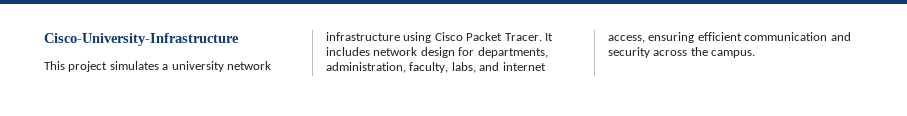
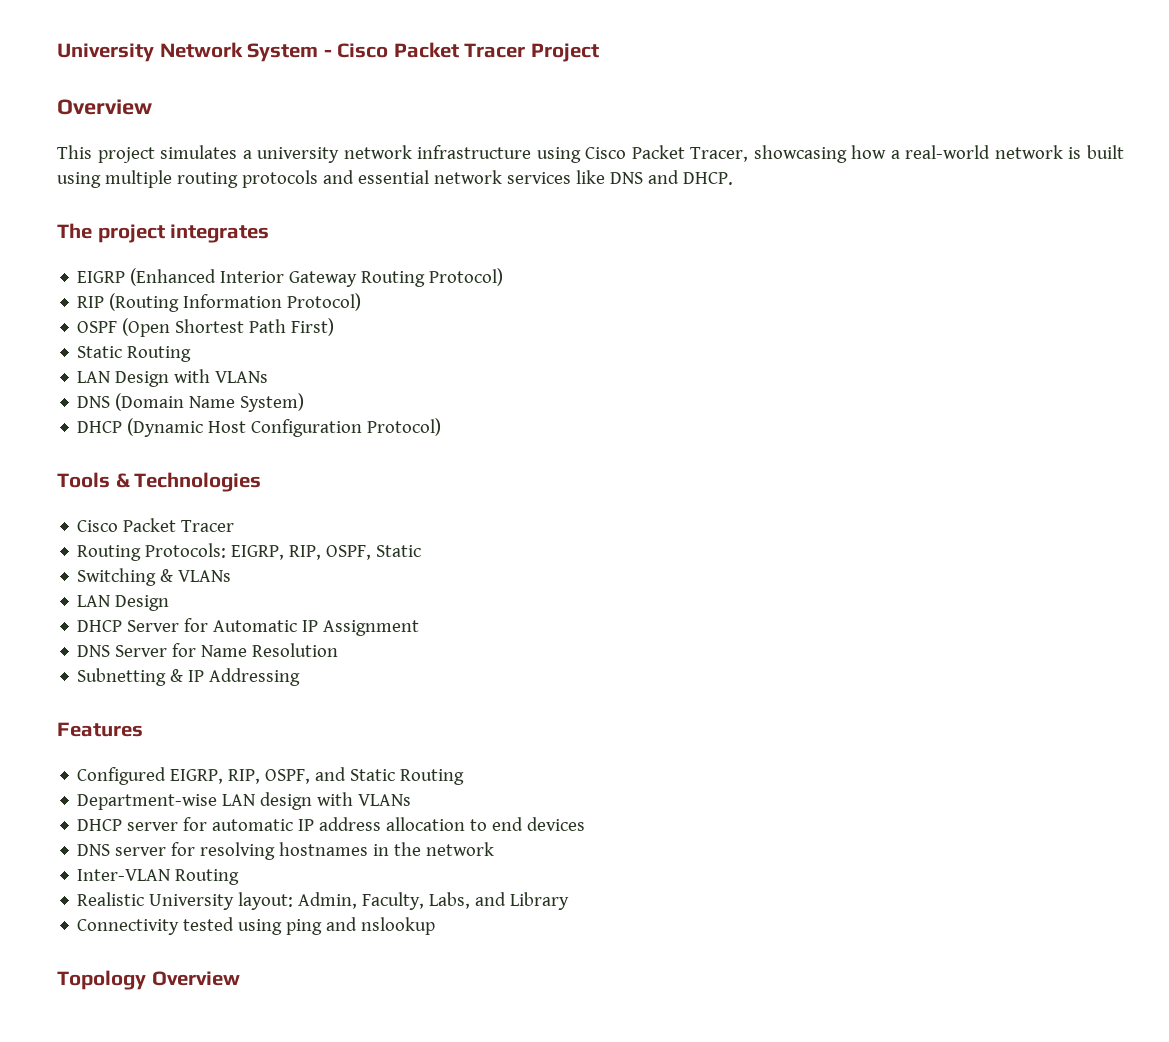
[44,33,239,46] Cisco-University-Infrastructure -> [57,42,599,62] [57,99,152,115] University Network System - Cisco Packet Tracer Project // Overview
[504,33,553,41] [326,47,548,58] [326,62,546,73] [608,32,851,43] [608,47,756,58] Tracer. It includes network design for departments, administration, faculty, labs, and internet access, ensuring efficient communication and security across the campus. -> [690,145,1124,163] [57,170,733,188] [57,223,270,243] [77,268,504,287] [77,293,362,312] [77,318,335,337] [77,346,192,362] [77,369,269,387] [77,393,305,412] [77,418,442,437] [57,472,262,492] [77,518,235,532] [77,543,422,561] [77,568,232,586] [77,595,170,611] [77,618,420,636] [77,643,339,657] [77,668,301,686] [57,722,143,737] [77,767,465,785] [77,792,412,810] [77,817,586,831] [77,842,495,860] [77,869,240,885] [77,892,570,910] [77,917,436,935] [57,970,240,990] Tracer, showcasing how a real-world network is built using multiple routing protocols and essential network services like DNS and DHCP. // The project integrates // EIGRP (Enhanced Interior Gateway Routing Protocol) // RIP (Routing Information Protocol) // OSPF (Open Shortest Path First) // Static Routing // LAN Design with VLANs // DNS (Domain Name System) // DHCP (Dynamic Host Configuration Protocol) // Tools & Technologies // Cisco Packet Tracer // Routing Protocols: EIGRP, RIP, OSPF, Static // Switching & VLANs // LAN Design // DHCP Server for Automatic IP Assignment // DNS Server for Name Resolution // Subnetting & IP Addressing // Features // Configured EIGRP, RIP, OSPF, and Static Routing // Department-wise LAN design with VLANs // DHCP server for automatic IP address allocation to end devices // DNS server for resolving hostnames in the network // Inter-VLAN Routing // Realistic University layout: Admin, Faculty, Labs, and Library // Connectivity tested using ping and nslookup // Topology Overview

